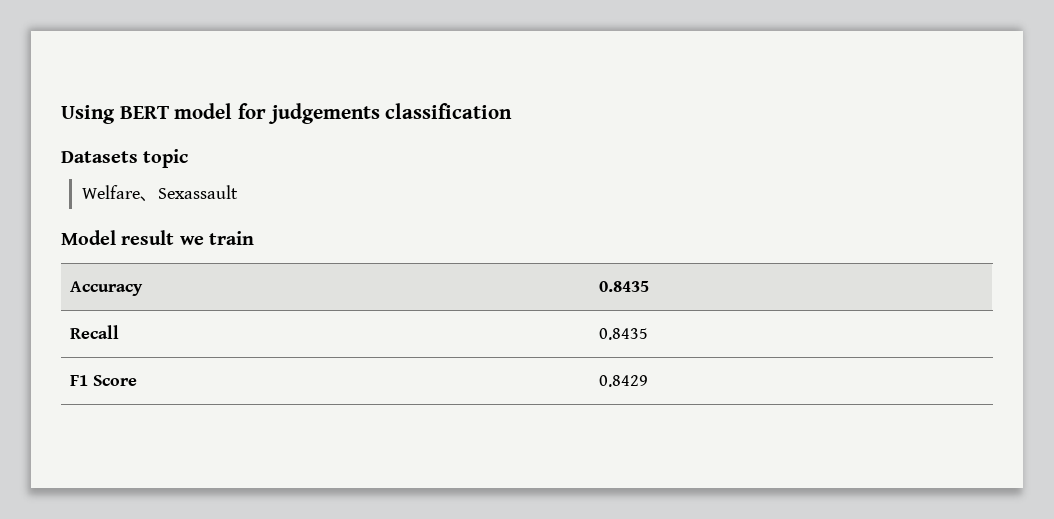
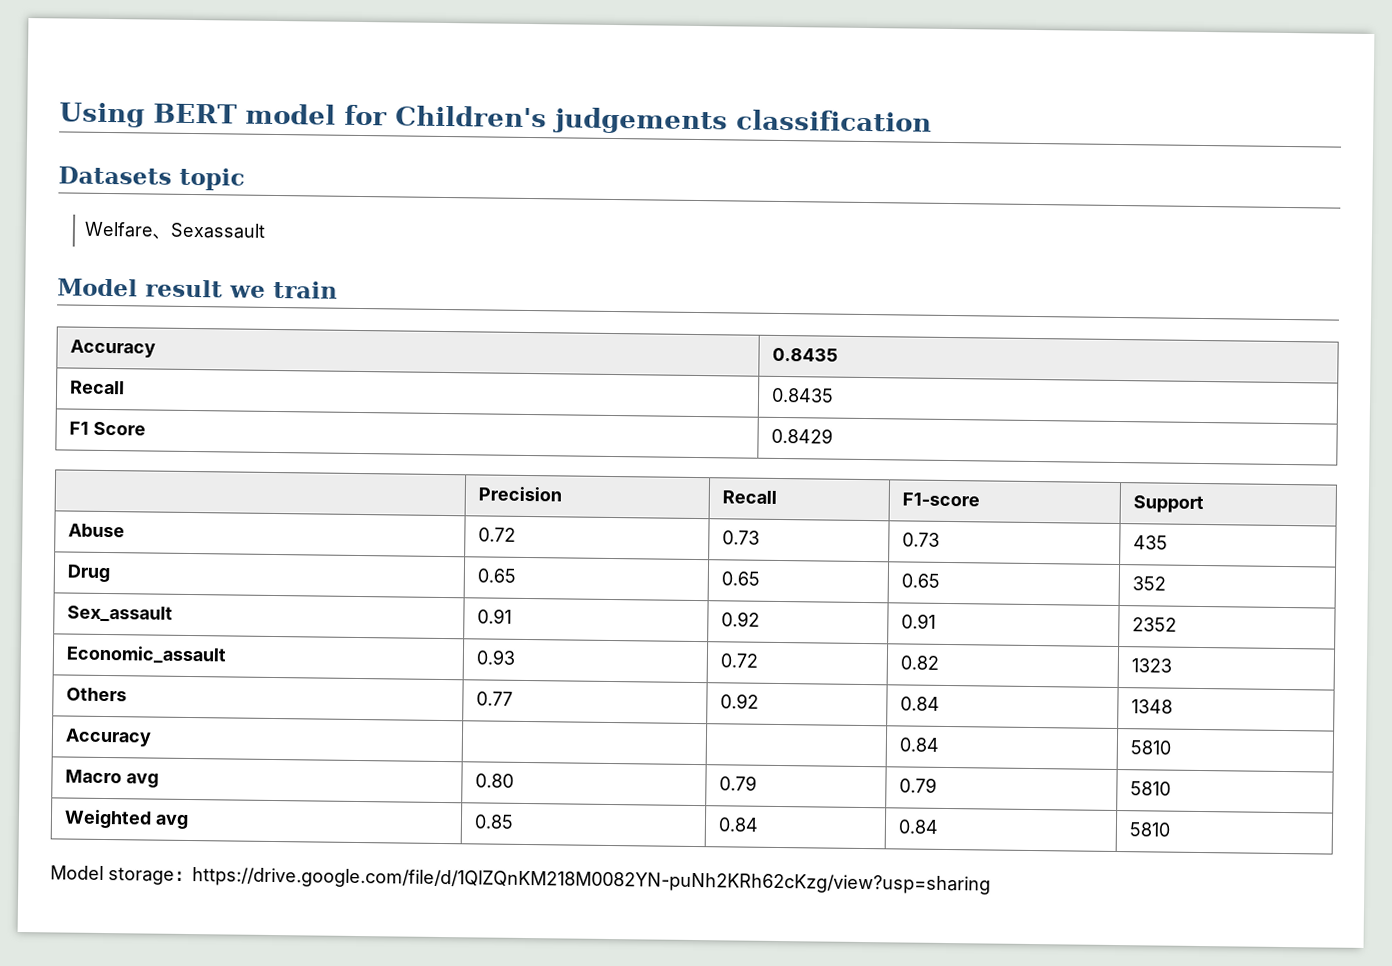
(267, 111) none -> [395,105,547,128] Children's
(649, 381) none -> [477,486,562,502] [721,490,777,504] [901,492,980,507] [1132,495,1204,514] [67,523,125,538] [477,527,516,542] [721,530,760,545] [901,532,940,547] [1132,535,1168,550] [66,564,110,583] [476,568,516,583] [720,571,760,586] [900,573,940,588] [1131,576,1166,591] [66,605,173,623] [476,608,512,624] [720,611,760,627] [900,613,936,629] [1131,617,1177,632] [65,645,227,665] [475,649,516,665] [719,653,758,668] [899,655,939,670] [1130,658,1172,673] [65,687,127,702] [475,691,513,706] [719,693,759,709] [899,696,940,711] [1130,699,1173,714] [64,728,152,747] [898,737,939,752] [1129,740,1171,755] [64,769,159,788] [474,773,514,788] [718,775,757,791] [898,777,937,793] [1129,781,1171,796] [63,809,189,829] [473,814,514,829] [717,817,759,832] [897,819,939,834] [1128,822,1171,837] [50,865,991,895] // | Precision | Recall | F1-score | Support // Abuse | 0.72 | 0.73 | 0.73 | 435 // Drug | 0.65 | 0.65 | 0.65 | 352 // Sex_assault | 0.91 | 0.92 | 0.91 | 2352 // Economic_assault | 0.93 | 0.72 | 0.82 | 1323 // Others | 0.77 | 0.92 | 0.84 | 1348 // Accuracy | | | 0.84 | 5810 // Macro avg | 0.80 | 0.79 | 0.79 | 5810 // Weighted avg | 0.85 | 0.84 | 0.84 | 5810 // Model storage：https://drive.google.com/file/d/1QlZQnKM218M0082YN-puNh2KRh62cKzg/view?usp=sharing

